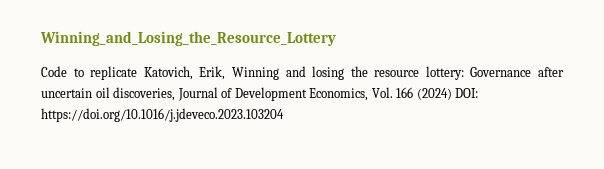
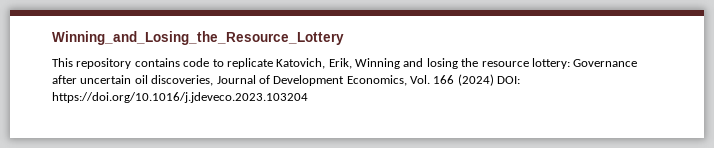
[41,66,67,77] Code -> [52,58,210,69] This repository contains code

